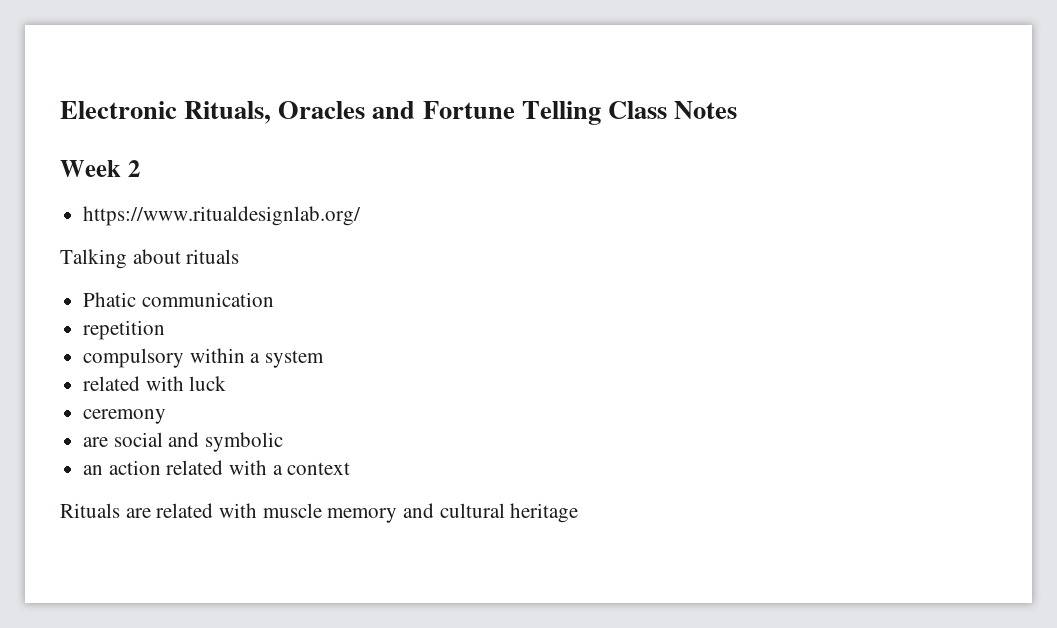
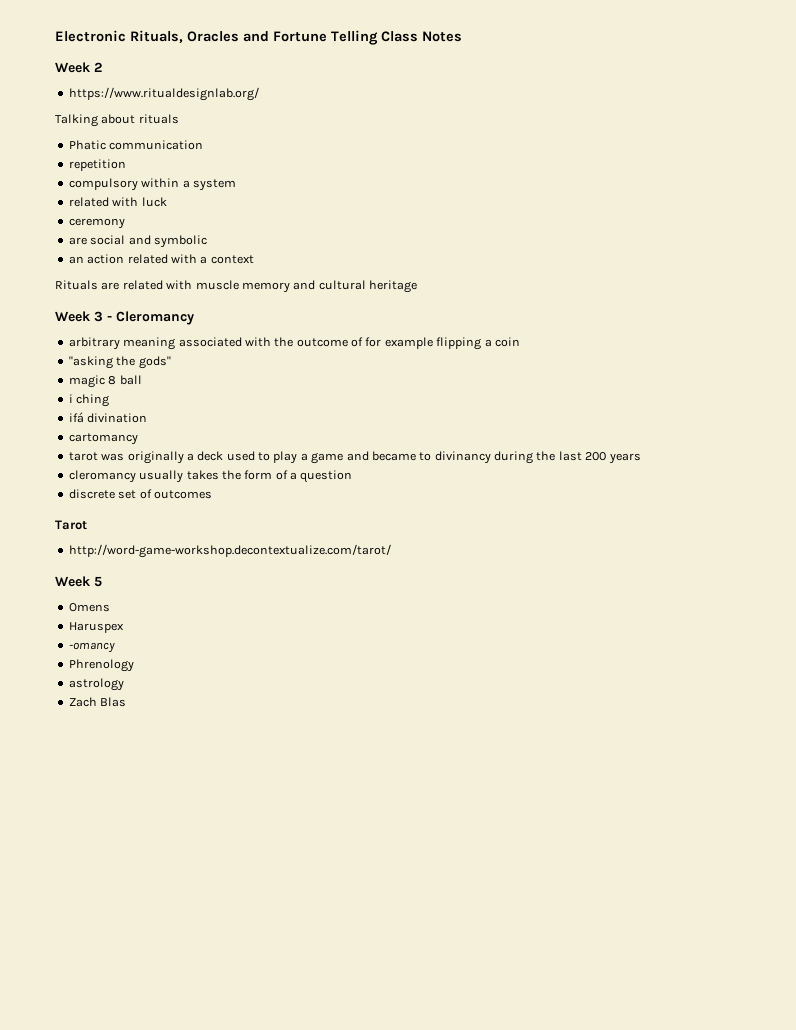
(579, 513) none -> [55,311,194,325] [68,337,520,350] [68,356,171,369] [68,375,142,388] [68,394,110,407] [68,412,148,423] [68,433,138,445] [68,451,641,464] [68,470,353,483] [68,489,212,499] [55,520,87,530] [68,544,391,558] [55,576,102,587] [68,603,110,612] [68,622,124,633] [68,642,115,653] [68,659,134,672] [68,678,124,691] [68,697,127,707] // Week 3 - Cleromancy // arbitrary meaning associated with the outcome of for example flipping a coin // "asking the gods" // magic 8 ball // i ching // ifá divination // cartomancy // tarot was originally a deck used to play a game and became to divinancy during the last 200 years // cleromancy usually takes the form of a question // discrete set of outcomes // Tarot // http://word-game-workshop.decontextualize.com/tarot/ // Week 5 // Omens // Haruspex // -omancy // Phrenology // astrology // Zach Blas

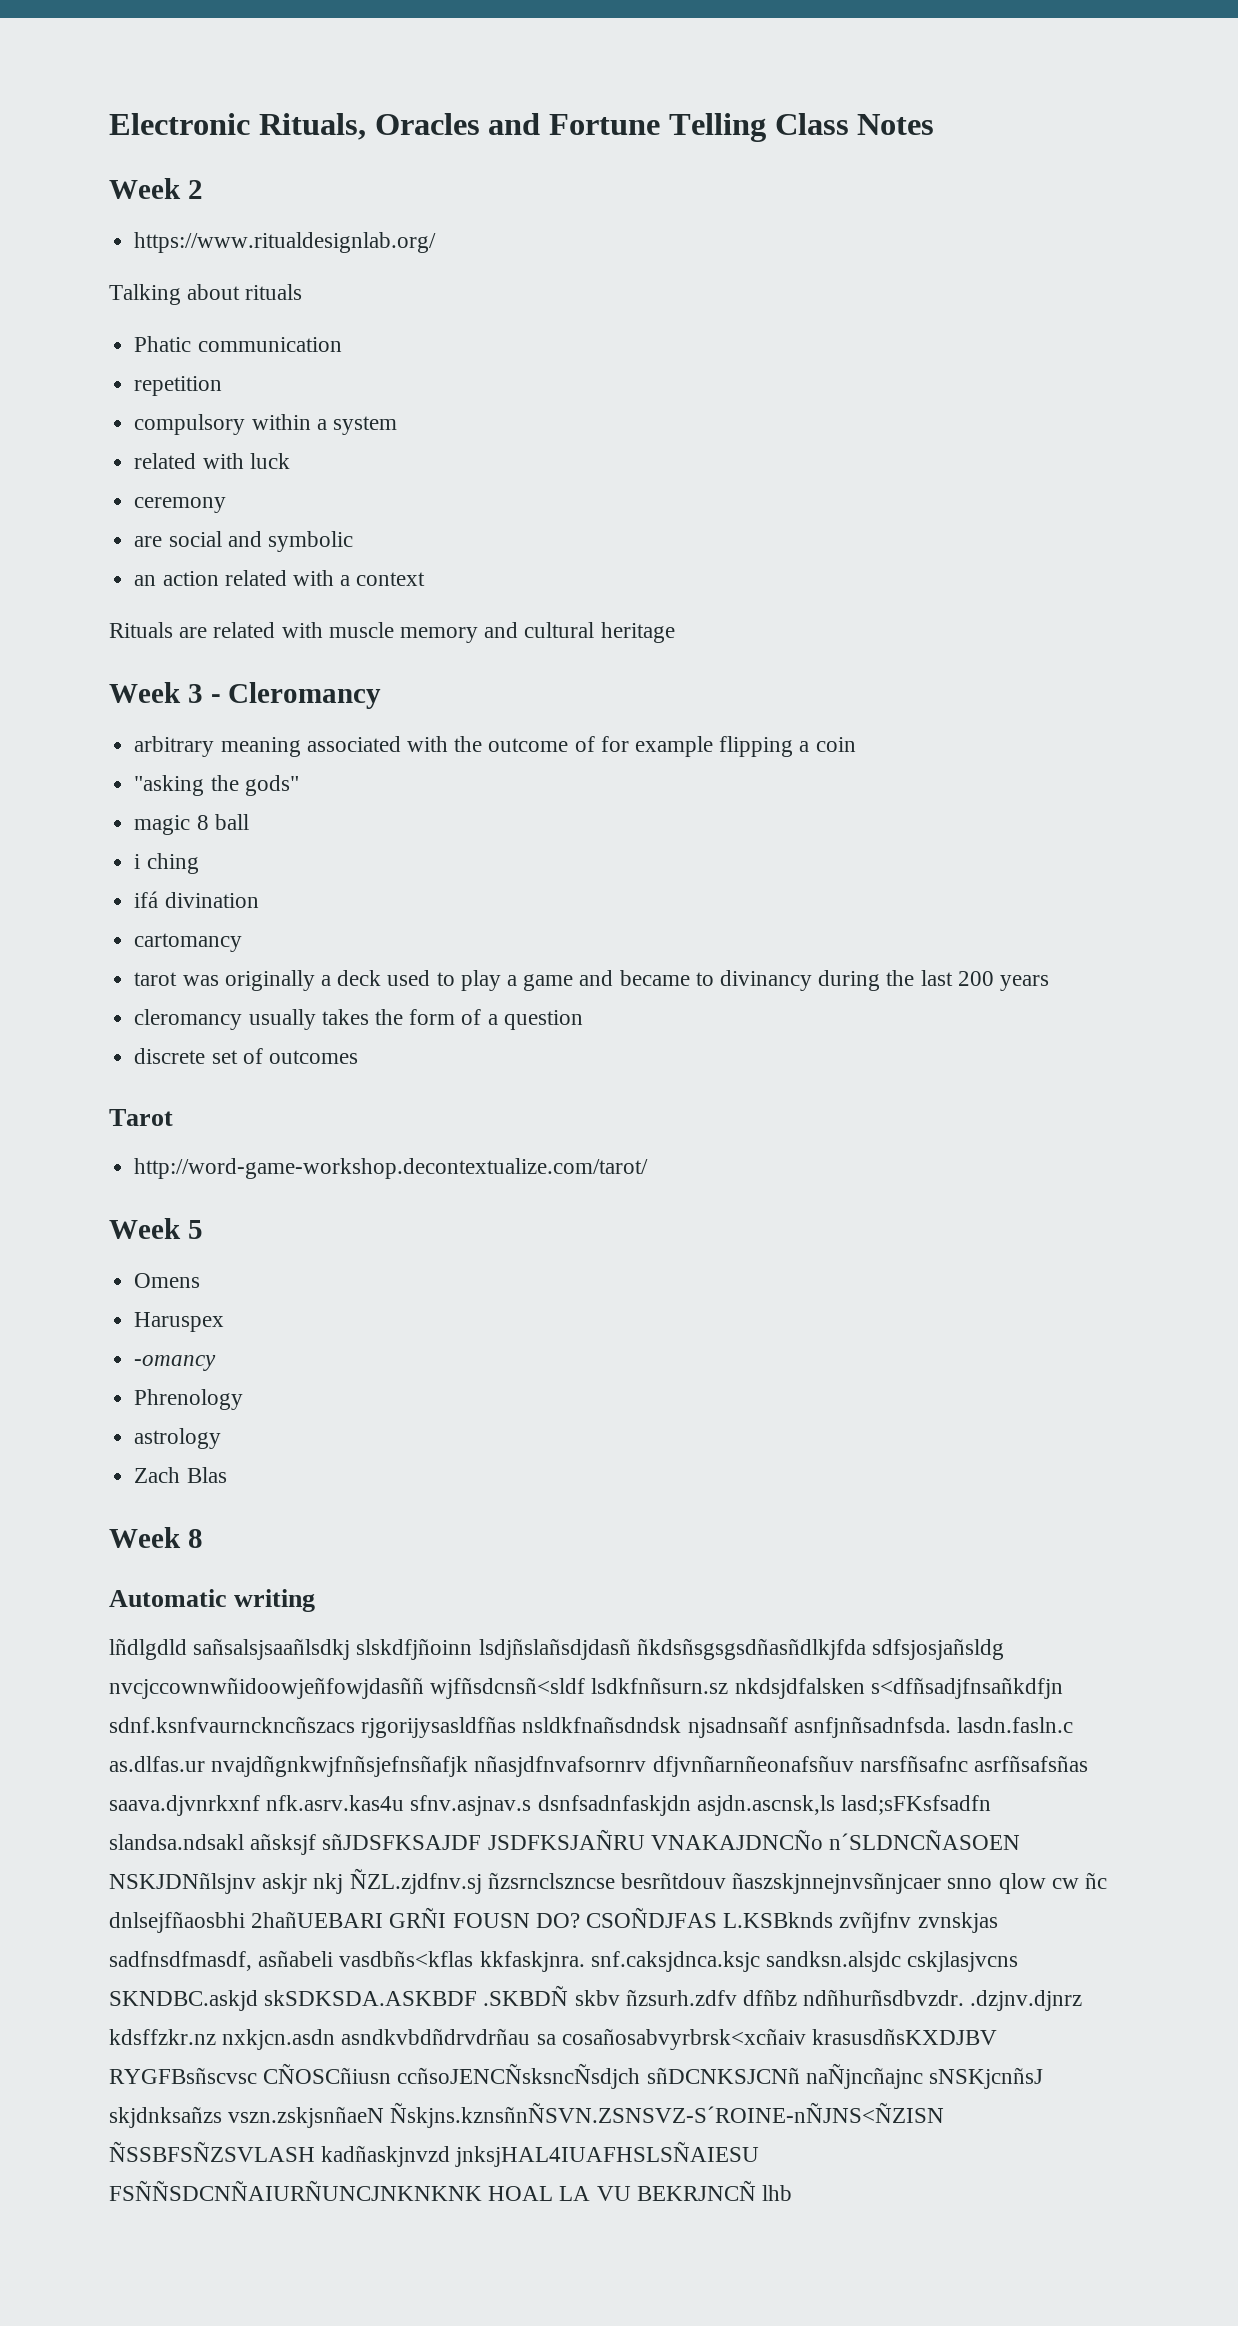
(127, 702) none -> [109,1527,203,1548] [109,1589,316,1612] [109,1638,1005,1660] [109,1677,1063,1699] [109,1716,1074,1738] [109,1755,1089,1777] [109,1795,992,1816] [109,1829,1021,1855] [109,1868,1108,1894] [109,1907,998,1933] [109,1950,1019,1972] [109,1985,1083,2011] [109,2028,998,2050] [109,2063,1044,2089] [109,2102,945,2128] [109,2141,760,2167] [109,2180,793,2201] // Week 8 // Automatic writing // lñdlgdld sañsalsjsaañlsdkj slskdfjñoinn lsdjñslañsdjdasñ ñkdsñsgsgsdñasñdlkjfda sdfsjosjañsldg nvcjccownwñidoowjeñfowjdasññ wjfñsdcnsñ<sldf lsdkfnñsurn.sz nkdsjdfalsken s<dfñsadjfnsañkdfjn sdnf.ksnfvaurnckncñszacs rjgorijysasldfñas nsldkfnañsdndsk njsadnsañf asnfjnñsadnfsda. lasdn.fasln.c as.dlfas.ur nvajdñgnkwjfnñsjefnsñafjk nñasjdfnvafsornrv dfjvnñarnñeonafsñuv narsfñsafnc asrfñsafsñas saava.djvnrkxnf nfk.asrv.kas4u sfnv.asjnav.s dsnfsadnfaskjdn asjdn.ascnsk,ls lasd;sFKsfsadfn slandsa.ndsakl añsksjf sñJDSFKSAJDF JSDFKSJAÑRU VNAKAJDNCÑo n´SLDNCÑASOEN NSKJDNñlsjnv askjr nkj ÑZL.zjdfnv.sj ñzsrnclszncse besrñtdouv ñaszskjnnejnvsñnjcaer snno qlow cw ñc dnlsejfñaosbhi 2hañUEBARI GRÑI FOUSN DO? CSOÑDJFAS L.KSBknds zvñjfnv zvnskjas sadfnsdfmasdf, asñabeli vasdbñs<kflas kkfaskjnra. snf.caksjdnca.ksjc sandksn.alsjdc cskjlasjvcns SKNDBC.askjd skSDKSDA.ASKBDF .SKBDÑ skbv ñzsurh.zdfv dfñbz ndñhurñsdbvzdr. .dzjnv.djnrz kdsffzkr.nz nxkjcn.asdn asndkvbdñdrvdrñau sa cosañosabvyrbrsk<xcñaiv krasusdñsKXDJBV RYGFBsñscvsc CÑOSCñiusn ccñsoJENCÑsksncÑsdjch sñDCNKSJCNñ naÑjncñajnc sNSKjcnñsJ skjdnksañzs vszn.zskjsnñaeN Ñskjns.kznsñnÑSVN.ZSNSVZ-S´ROINE-nÑJNS<ÑZISN ÑSSBFSÑZSVLASH kadñaskjnvzd jnksjHAL4IUAFHSLSÑAIESU FSÑÑSDCNÑAIURÑUNCJNKNKNK HOAL LA VU BEKRJNCÑ lhb

